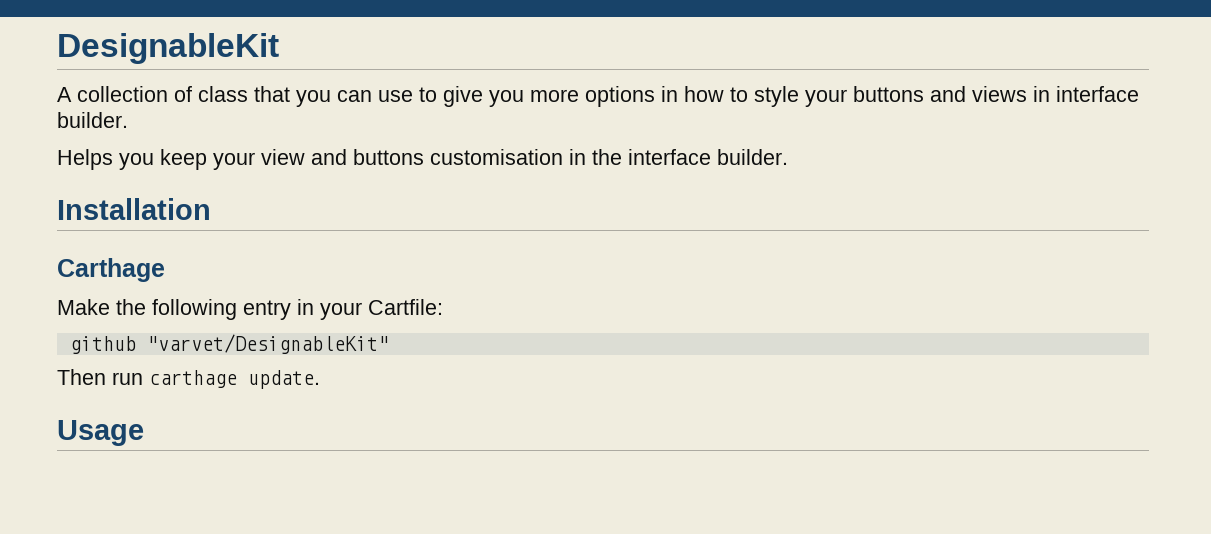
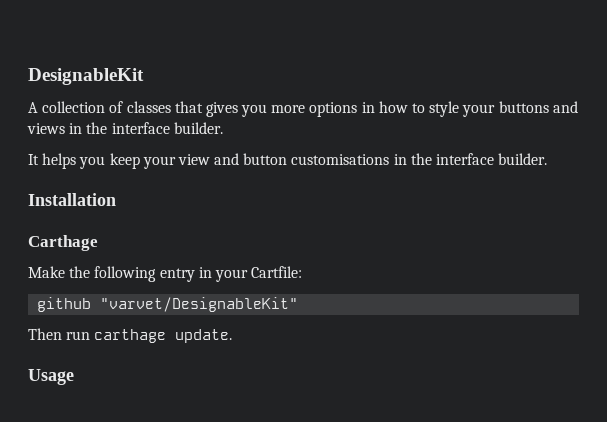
[198,86,483,107] class that you can use to give -> [126,101,238,117] classes that gives
[1056,86,1139,102] [57,112,128,128] [57,149,113,170] interface builder. // Helps -> [86,122,223,134] [28,153,77,169] the interface builder. // It helps
[353,149,563,165] buttons customisation -> [243,153,390,165] button customisations

